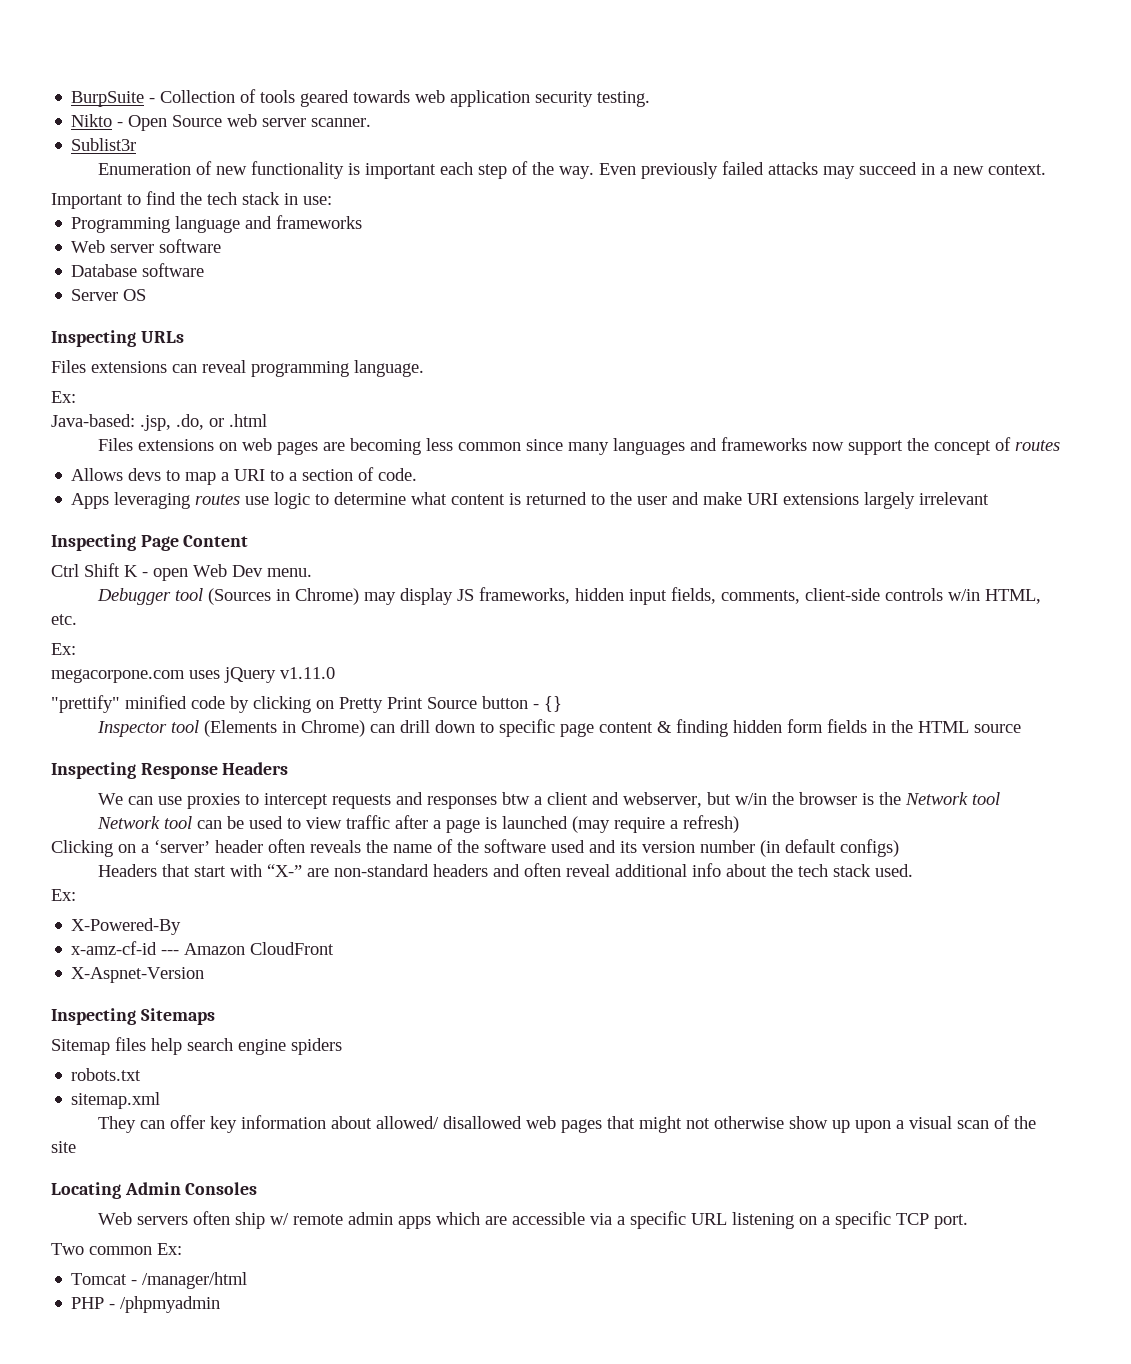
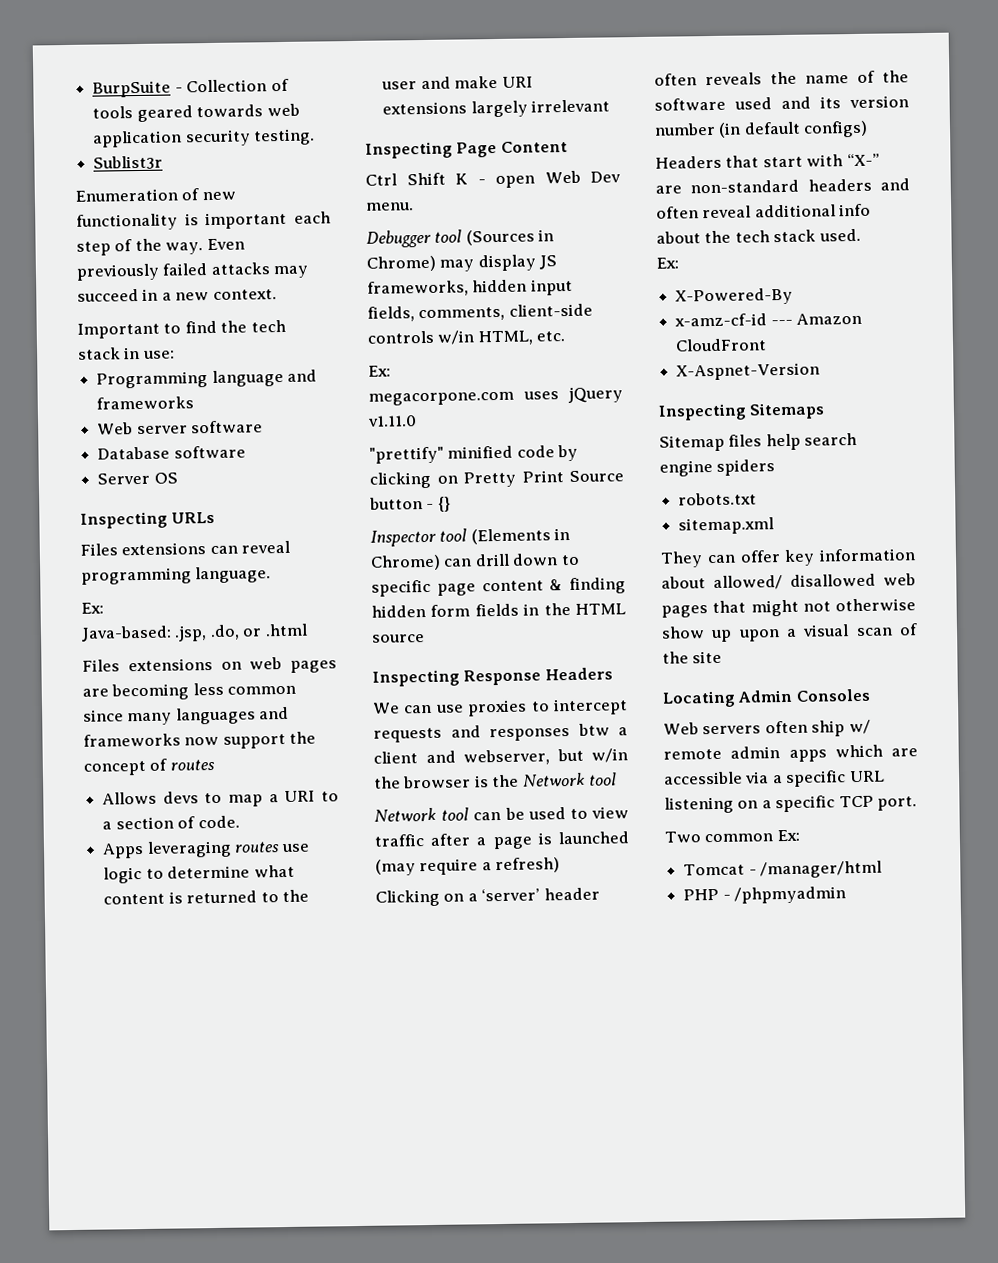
[71,114,372,131] // Nikto - Open Source web server scanner. -> (316, 137) none

